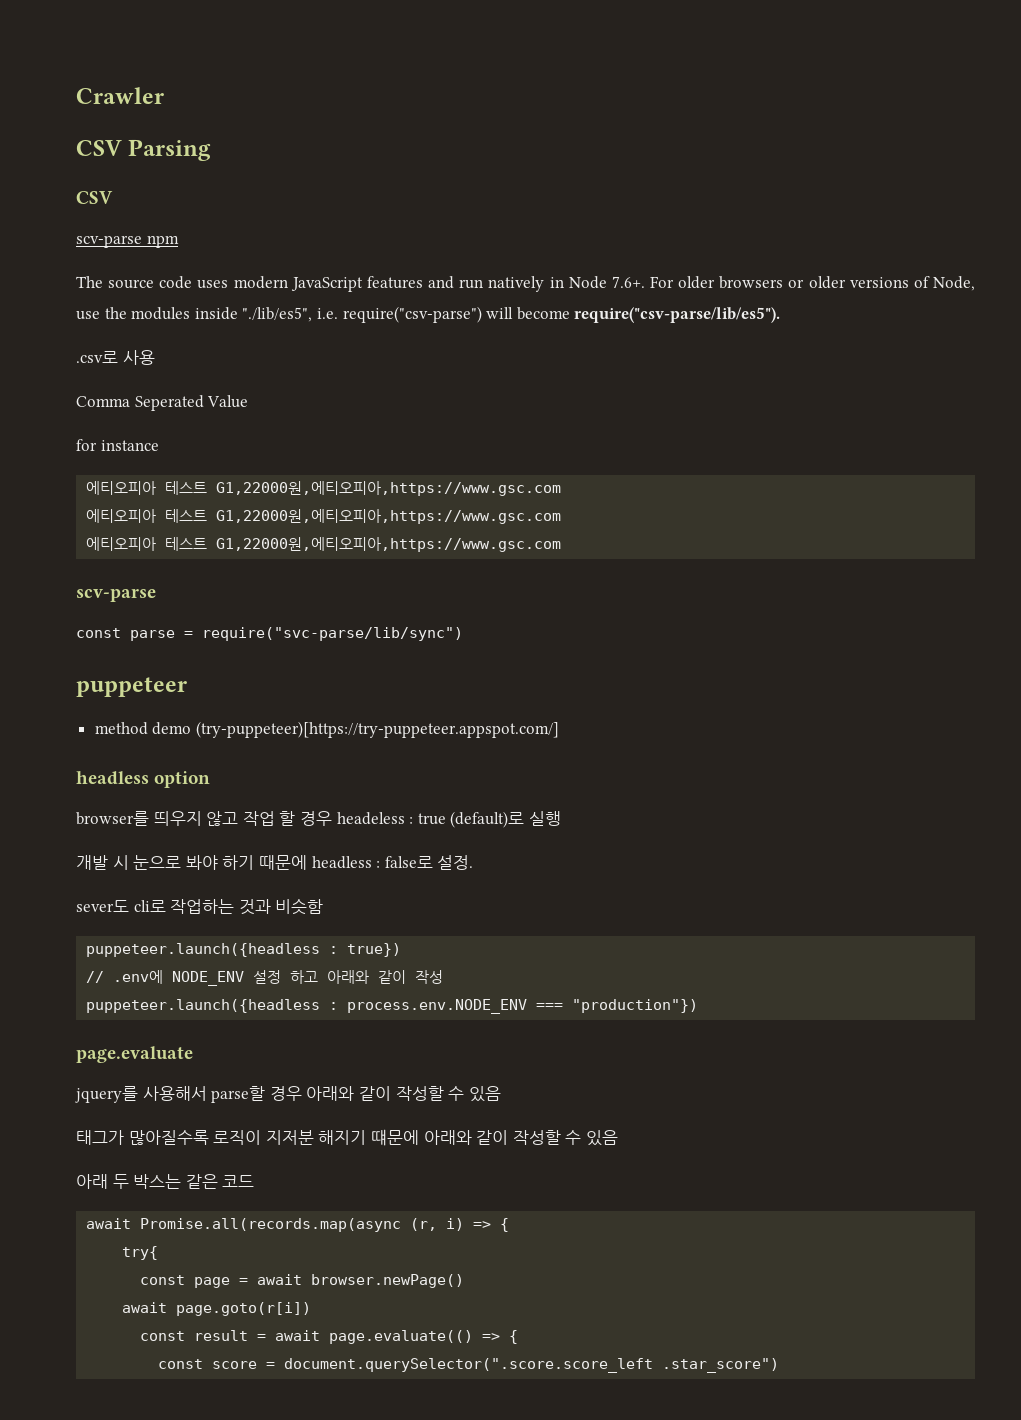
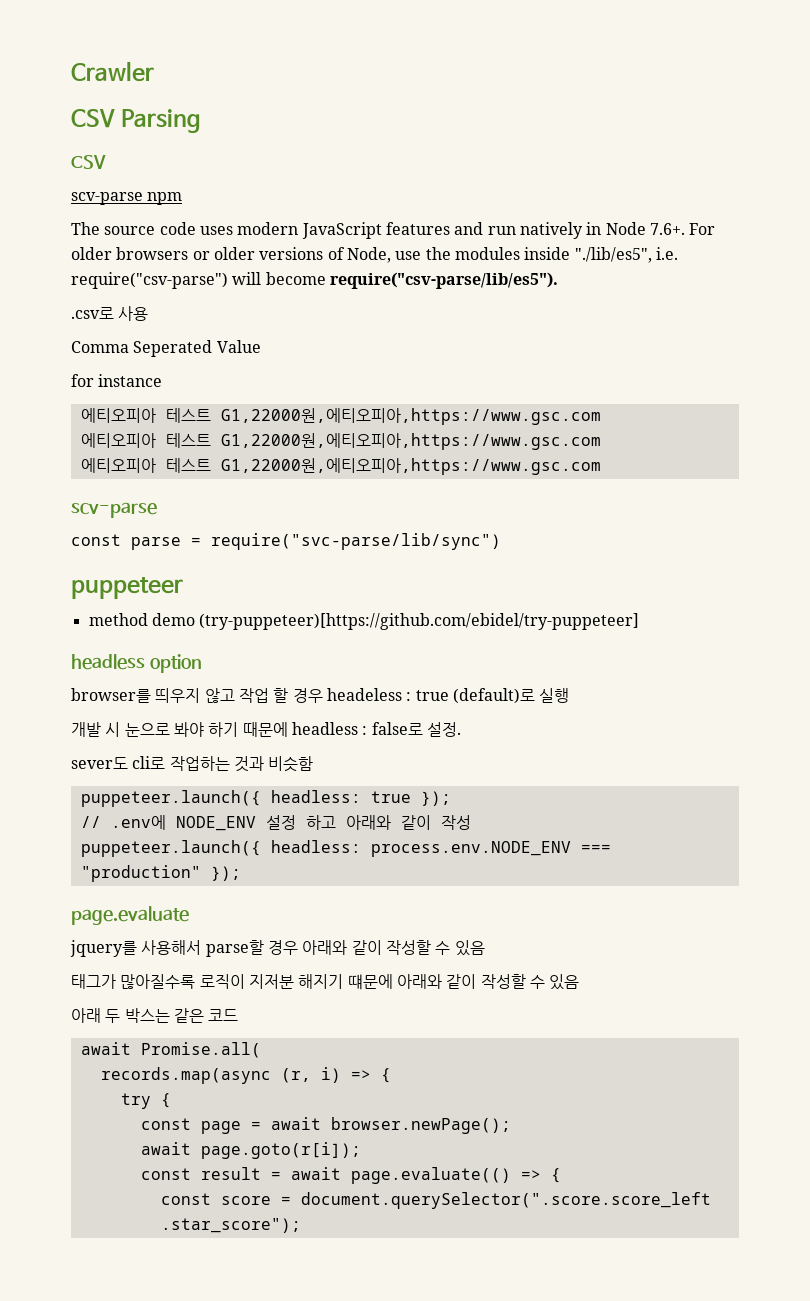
[195,721,559,738] (try-puppeteer)[https://try-puppeteer.appspot.com/] -> [199,613,640,630] (try-puppeteer)[https://github.com/ebidel/try-puppeteer]
[86,943,402,957] puppeteer.launch({headless : true}) -> [80,790,451,807] puppeteer.launch({ headless: true });
[86,999,699,1014] puppeteer.launch({headless : process.env.NODE_ENV === "production"}) -> [80,840,611,857] [80,865,241,882] puppeteer.launch({ headless: process.env.NODE_ENV === "production" });
[140,1218,402,1232] Promise.all(records.map(async -> [140,1042,261,1058] [100,1067,271,1084] Promise.all( // records.map(async
[122,1246,159,1260] try{ -> [120,1093,171,1109] try {
[311,1274,465,1288] [122,1302,312,1316] browser.newPage() // await page.goto(r[i]) -> [330,1117,511,1134] [140,1142,361,1159] browser.newPage(); // await page.goto(r[i]);
[662,1358,780,1373] .star_score") -> [160,1218,301,1233] .star_score");

